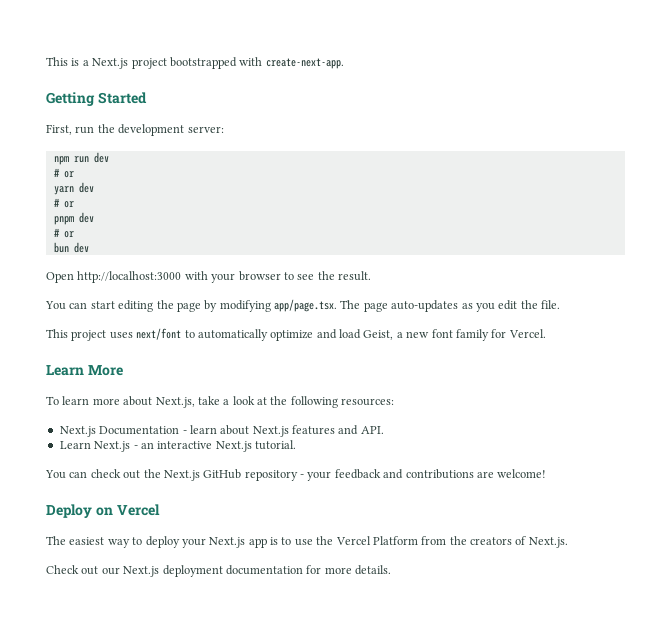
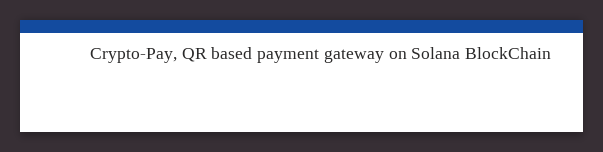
[46,57,344,69] [46,92,147,106] [46,124,224,136] [53,152,109,165] [53,168,74,178] [53,182,94,195] [53,198,74,208] [53,212,94,225] [53,228,74,238] [53,242,89,253] [46,271,371,283] [45,299,560,312] [46,328,546,341] [46,365,123,376] [46,396,395,408] [59,425,384,437] [59,440,296,452] [45,469,547,481] [46,504,160,518] [46,536,568,548] [46,565,391,577] This is a Next.js project bootstrapped with create-next-app. // Getting Started // First, run the development server: // npm run dev // # or // yarn dev // # or // pnpm dev // # or // bun dev // Open http://localhost:3000 with your browser to see the result. // You can start editing the page by modifying app/page.tsx. The page auto-updates as you edit the file. // This project uses next/font to automatically optimize and load Geist, a new font family for Vercel. // Learn More // To learn more about Next.js, take a look at the following resources: // Next.js Documentation - learn about Next.js features and API. // Learn Next.js - an interactive Next.js tutorial. // You can check out the Next.js GitHub repository - your feedback and contributions are welcome! // Deploy on Vercel // The easiest way to deploy your Next.js app is to use the Vercel Platform from the creators of Next.js. // Check out our Next.js deployment documentation for more details. -> [90,47,552,63] Crypto-Pay, QR based payment gateway on Solana BlockChain

